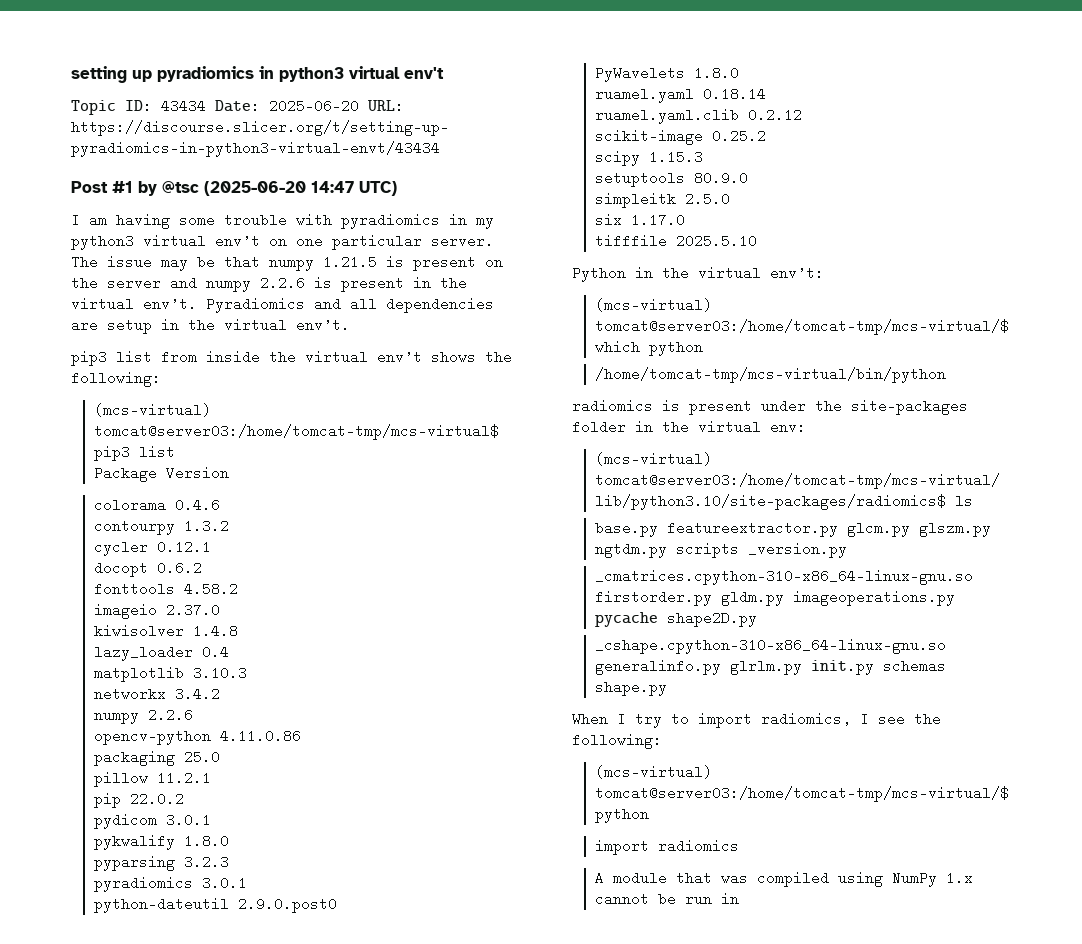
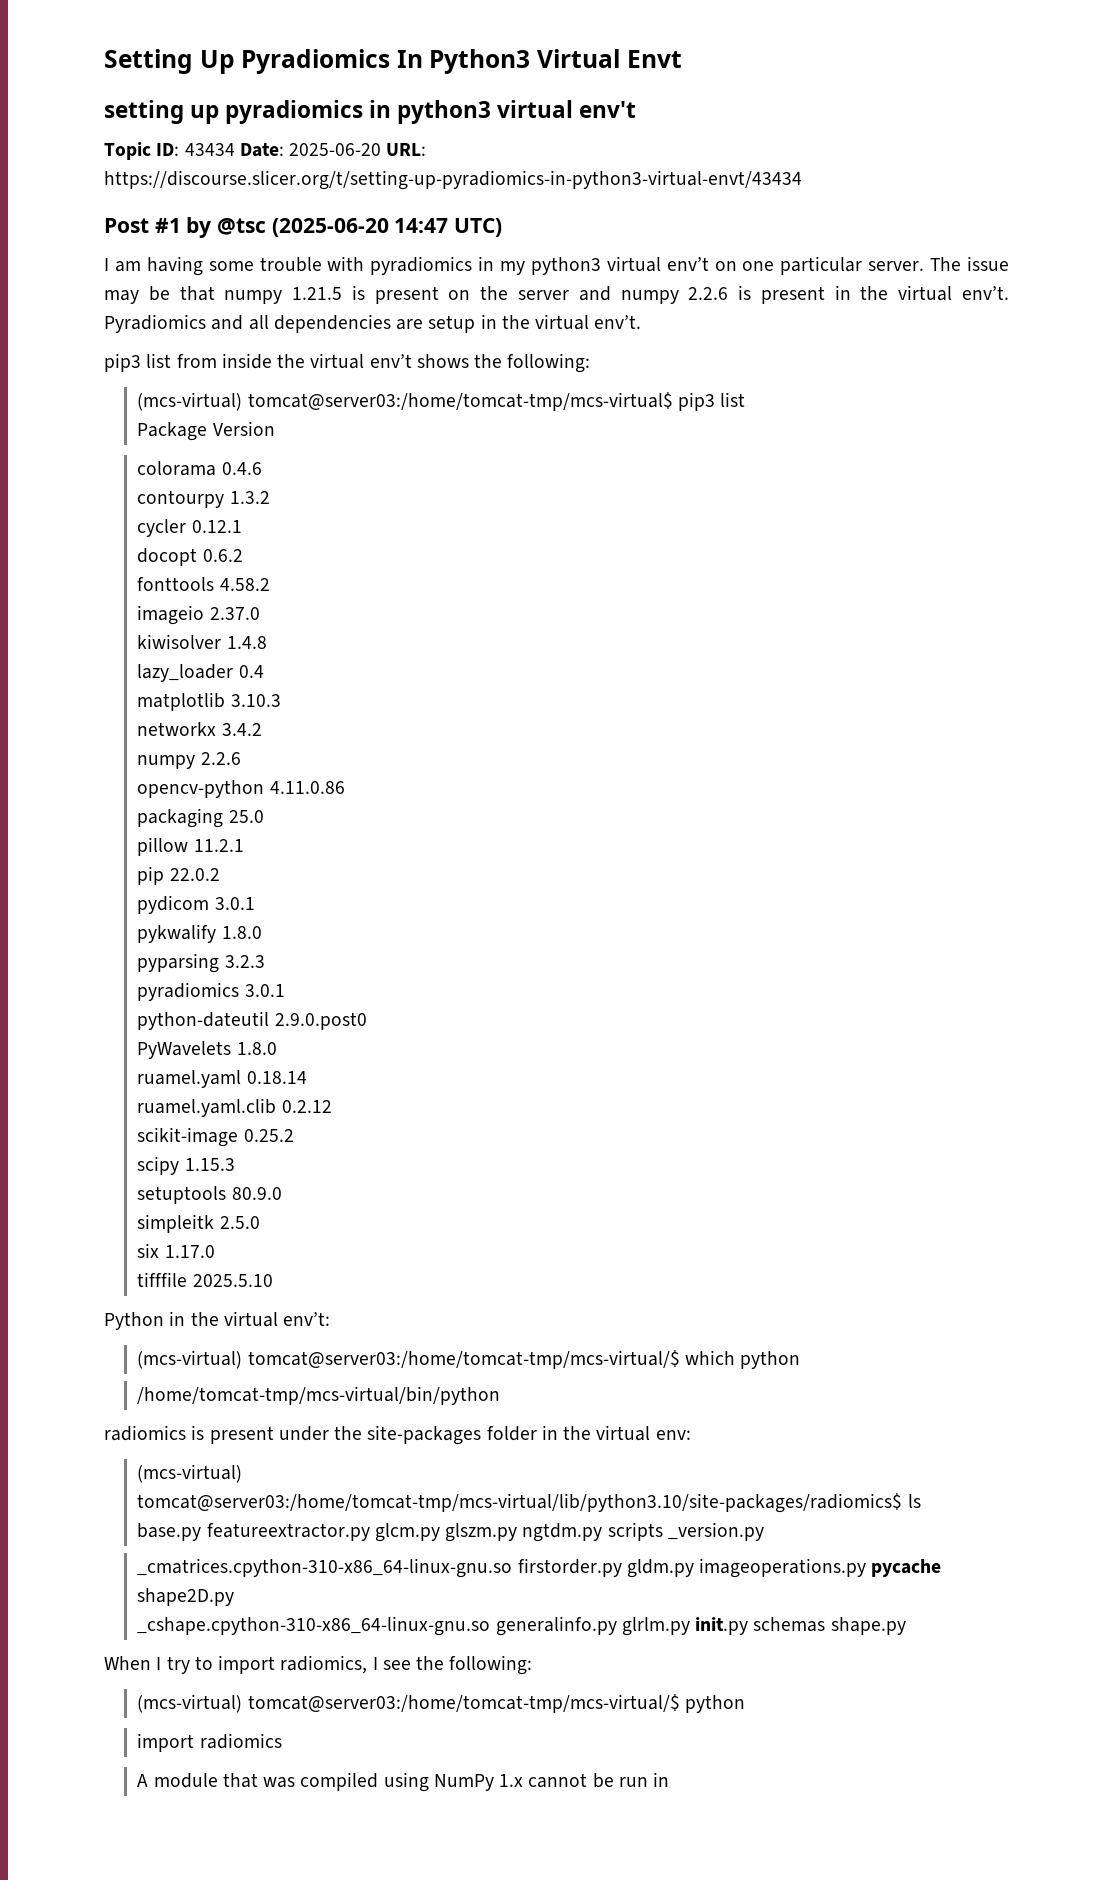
(71, 74) none -> [104,49,682,74] Setting Up Pyradiomics In Python3 Virtual Envt //

